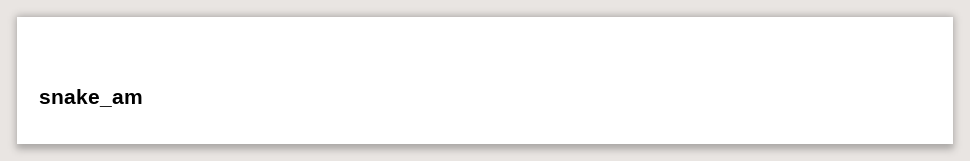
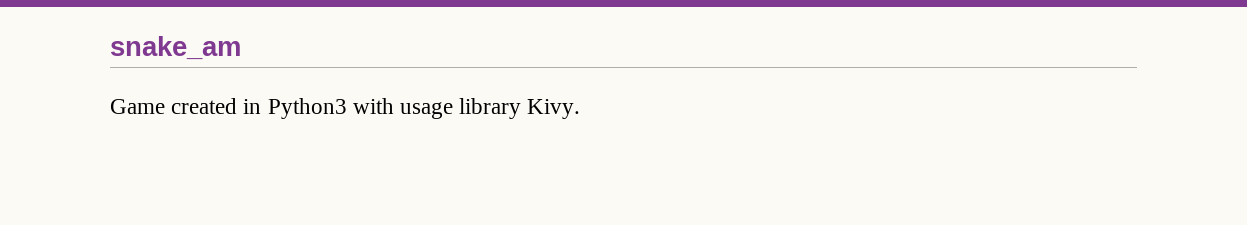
(143, 98) none -> [110,98,581,119] // Game created in Python3 with usage library Kivy.

